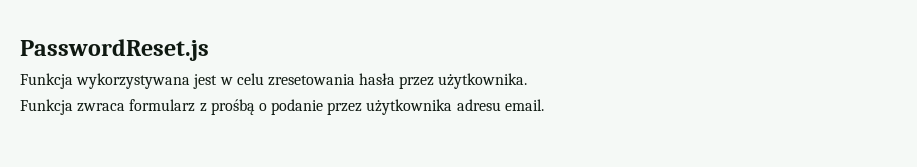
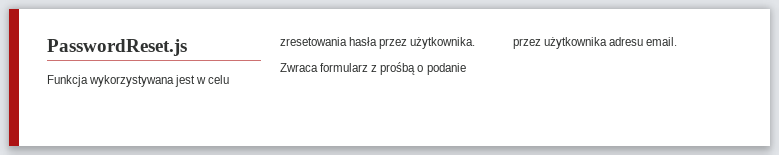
[20,99,126,115] Funkcja zwraca -> [280,63,318,72] Zwraca

